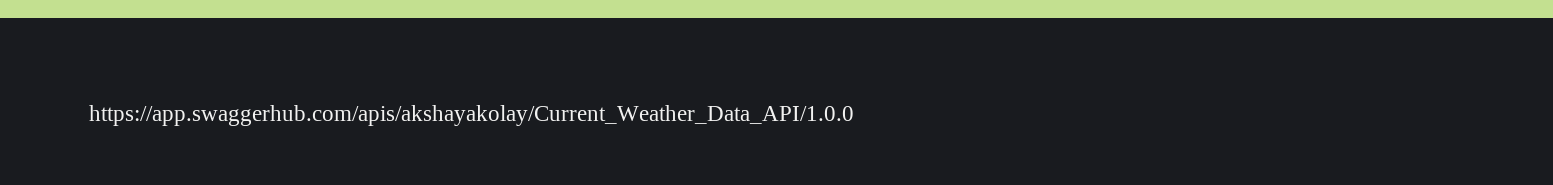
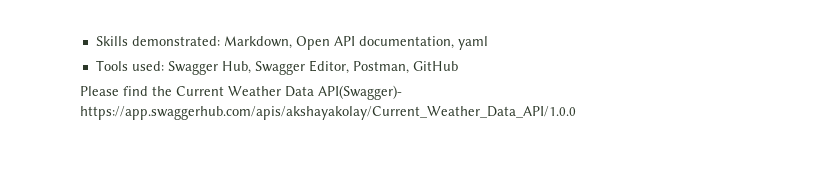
(89, 115) none -> [95,36,488,50] [95,60,458,75] [80,85,402,100] Skills demonstrated: Markdown, Open API documentation, yaml // Tools used: Swagger Hub, Swagger Editor, Postman, GitHub // Please find the Current Weather Data API(Swagger)-

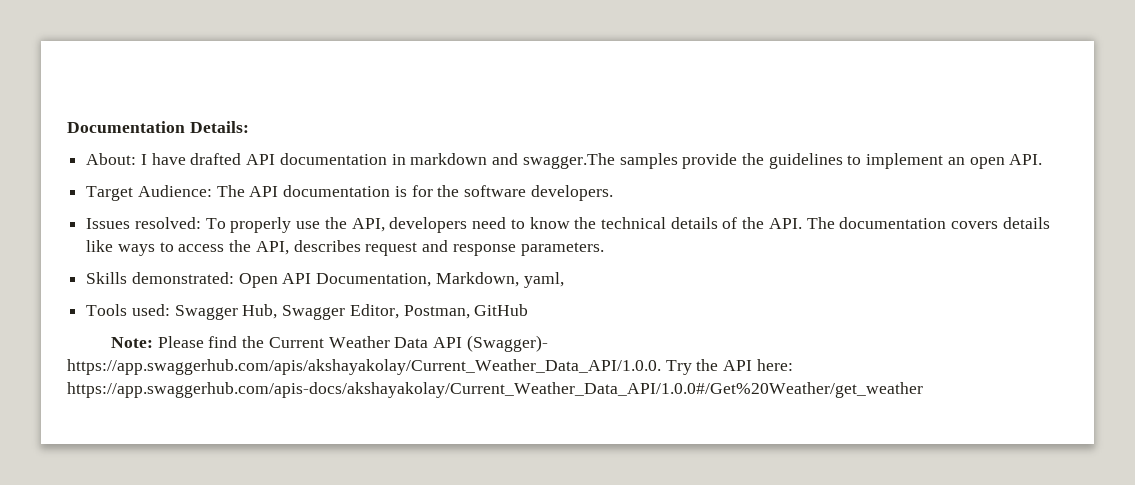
(95, 41) none -> [67,121,249,133] [86,153,1043,169] [86,185,613,201] [86,217,1050,233] [86,240,604,256] Documentation Details: // About: I have drafted API documentation in markdown and swagger.The samples provide the guidelines to implement an open API. // Target Audience: The API documentation is for the software developers. // Issues resolved: To properly use the API, developers need to know the technical details of the API. The documentation covers details like ways to access the API, describes request and response parameters. //
[223,36,292,49] Markdown, -> (234, 278) none
[358,36,488,50] documentation, yaml -> [316,272,564,288] Documentation, Markdown, yaml,
(458, 66) none -> [110,337,153,348] Note:
[318,85,402,100] [80,106,576,120] API(Swagger)- https://app.swaggerhub.com/apis/akshayakolay/Current_Weather_Data_API/1.0.0 -> [433,335,548,352] [67,359,793,375] [67,382,923,398] API (Swagger)- https://app.swaggerhub.com/apis/akshayakolay/Current_Weather_Data_API/1.0.0. Try the API here: https://app.swaggerhub.com/apis-docs/akshayakolay/Current_Weather_Data_API/1.0.0#/Get%20Weather/get_weather

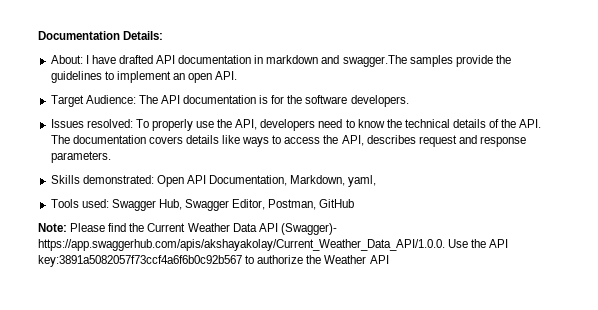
[665,360,692,375] Try -> [448,239,469,248] Use
[756,359,793,371] [67,382,923,398] here: https://app.swaggerhub.com/apis-docs/akshayakolay/Current_Weather_Data_API/1.0.0#/Get%20Weather/get_weather -> [38,255,389,267] key:3891a5082057f73ccf4a6f6b0c92b567 to authorize the Weather API

